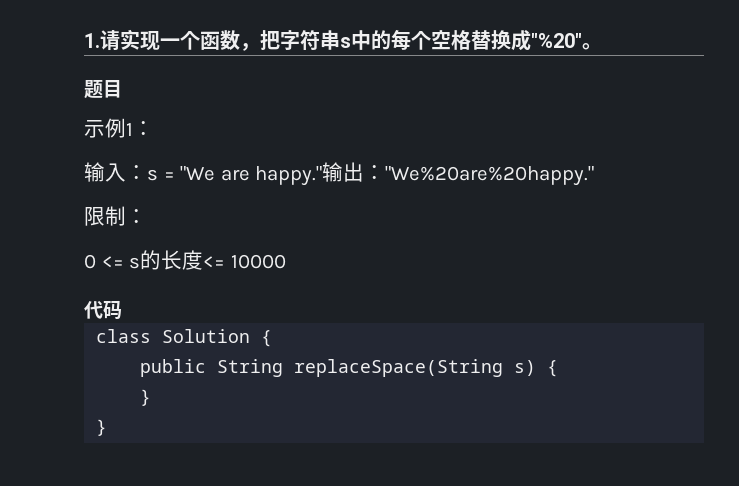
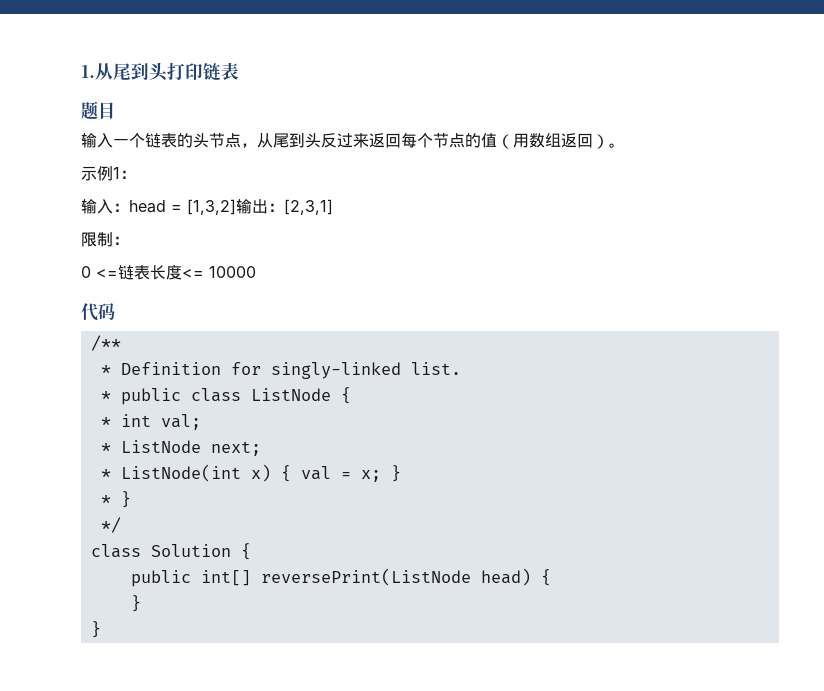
[100,29,602,51] [84,80,122,99] [84,118,154,138] [84,162,595,186] 请实现一个函数，把字符串s中的每个空格替换成"%20"。 // 题目 // 示例1： // 输入：s = "We are happy."输出："We%20are%20happy." -> [95,62,239,81] [81,101,115,120] [81,133,625,149] [81,166,136,181] [81,199,333,215] 从尾到头打印链表 // 题目 // 输入一个链表的头节点，从尾到头反过来返回每个节点的值（用数组返回）。 // 示例1： // 输入：head = [1,3,2]输出：[2,3,1]
[129,250,162,270] s的 -> [118,265,150,280] 链表
(122, 309) none -> [90,335,121,351] [100,362,461,379] [100,387,351,405] [100,414,201,430] [100,440,261,456] [100,464,401,482] [100,491,131,508] [100,517,121,533] // /** // * Definition for singly-linked list. // * public class ListNode { // * int val; // * ListNode next; // * ListNode(int x) { val = x; } // * } // */
[217,359,537,377] String replaceSpace(String s) -> [200,568,531,586] int[] reversePrint(ListNode head)

